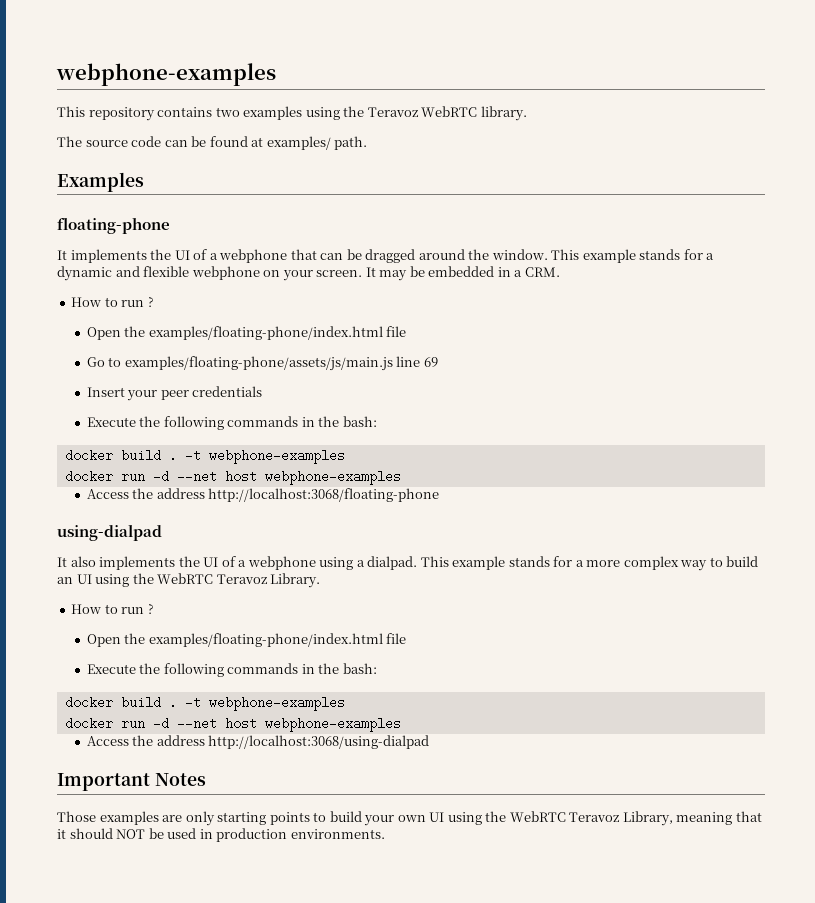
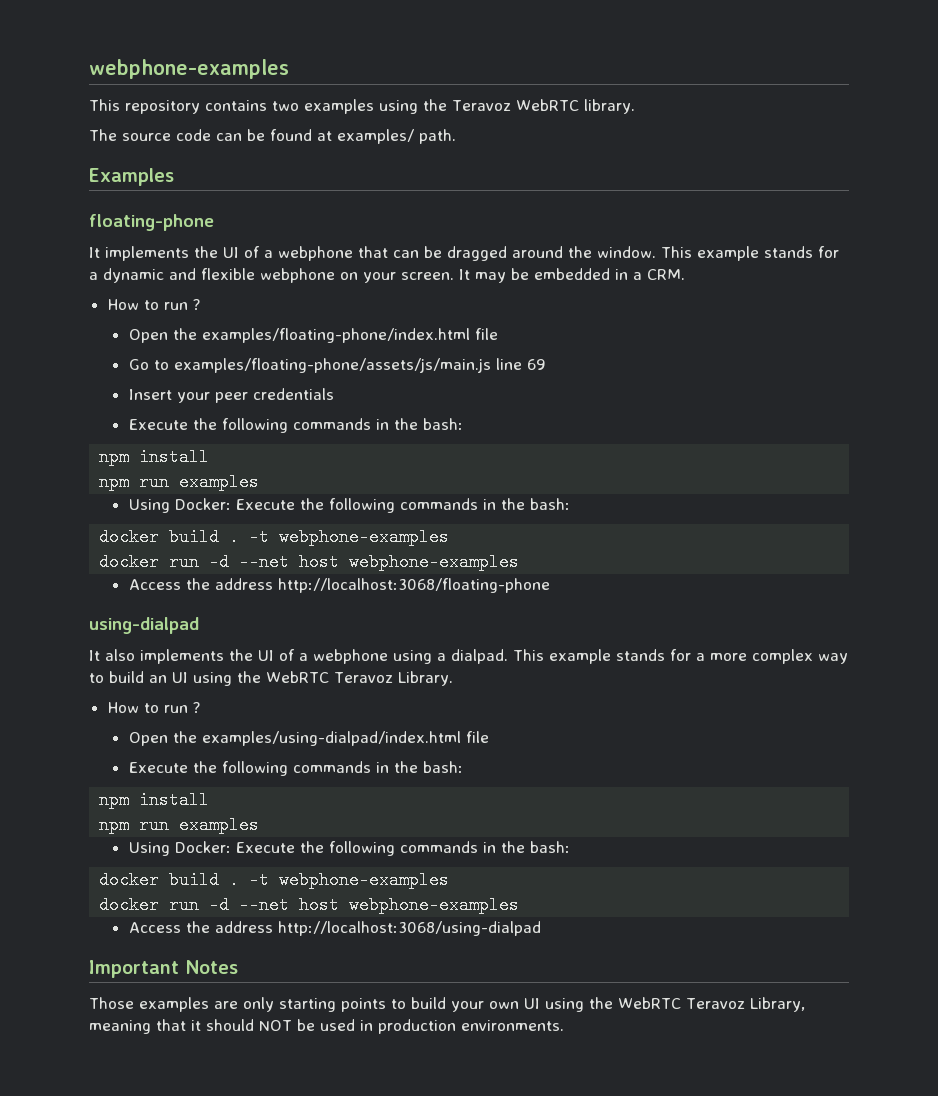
(377, 421) none -> [99,448,210,466] [99,473,260,491] [128,498,570,513] // npm install // npm run examples // Using Docker: Execute the following commands in the bash:
[148,633,383,647] examples/floating-phone/index.html -> [201,731,461,746] examples/using-dialpad/index.html
(377, 668) none -> [99,791,210,809] [99,816,260,834] [128,841,570,856] // npm install // npm run examples // Using Docker: Execute the following commands in the bash:

